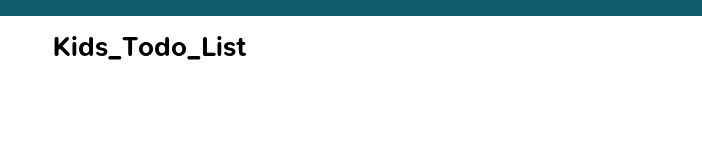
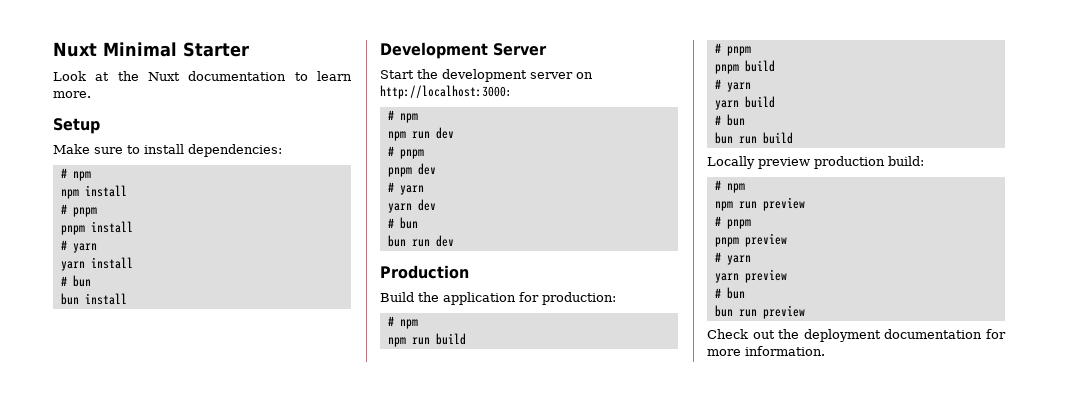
[53,36,247,60] Kids_Todo_List -> [53,42,249,57] [53,71,352,81] [53,91,91,98] [53,118,100,134] [53,144,282,157] [60,168,91,181] [60,185,127,199] [60,204,97,217] [60,221,133,235] [60,240,97,253] [60,257,133,271] [60,275,91,287] [60,293,127,305] [380,42,547,59] [380,69,593,82] [380,85,510,99] [387,110,418,123] [387,127,454,141] [387,146,424,159] [387,163,436,177] [387,182,424,195] [387,199,436,213] [387,217,418,229] [387,235,454,247] [380,265,469,279] [380,292,616,305] [387,316,418,329] [387,333,466,347] [714,43,751,56] [714,60,775,74] [714,79,751,92] [714,96,775,110] [714,114,745,126] [714,132,793,144] [707,156,924,169] [714,180,745,193] [714,197,805,211] [714,216,751,229] [714,233,787,247] [714,252,751,265] [714,269,787,283] [714,287,745,299] [714,305,805,319] [707,329,1006,342] [707,346,825,356] Nuxt Minimal Starter // Look at the Nuxt documentation to learn more. // Setup // Make sure to install dependencies: // # npm // npm install // # pnpm // pnpm install // # yarn // yarn install // # bun // bun install // Development Server // Start the development server on http://localhost:3000: // # npm // npm run dev // # pnpm // pnpm dev // # yarn // yarn dev // # bun // bun run dev // Production // Build the application for production: // # npm // npm run build // # pnpm // pnpm build // # yarn // yarn build // # bun // bun run build // Locally preview production build: // # npm // npm run preview // # pnpm // pnpm preview // # yarn // yarn preview // # bun // bun run preview // Check out the deployment documentation for more information.

